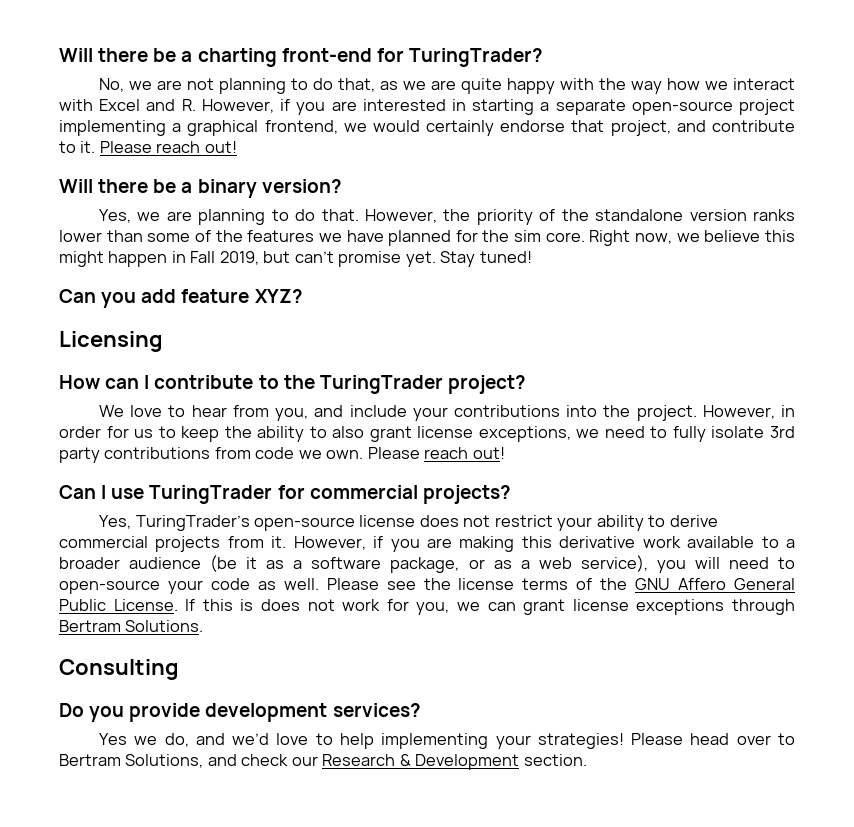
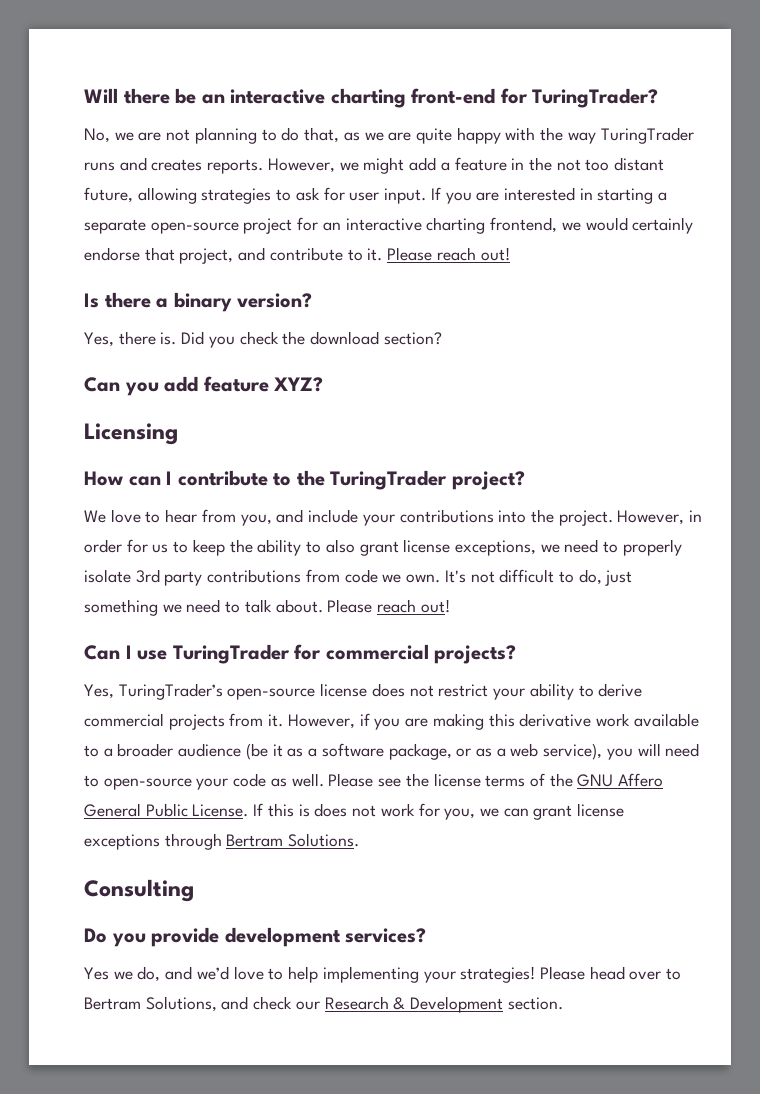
[59,48,193,62] Will there be a -> [84,88,326,104] Will there be an interactive
[667,78,796,90] [59,99,291,113] how we interact with Excel and R. However, if -> [600,127,694,144] [84,157,665,174] [84,187,441,204] TuringTrader runs and creates reports. However, we might add a feature in the not too distant future, allowing strategies to ask for user input. If
[59,120,259,136] implementing a graphical -> [297,217,486,234] for an interactive charting
[59,179,177,193] Will there be -> [84,292,151,308] Is there
[137,209,795,225] [59,230,795,246] [59,251,532,267] we are planning to do that. However, the priority of the standalone version ranks lower than some of the features we have planned for the sim core. Right now, we believe this might happen in Fall 2019, but can’t promise yet. Stay tuned! -> [118,331,442,348] there is. Did you check the download section?
[672,426,706,442] fully -> [622,539,682,556] properly
(364, 454) none -> [444,569,633,586] [84,599,323,616] It's not difficult to do, just something we need to talk about.

